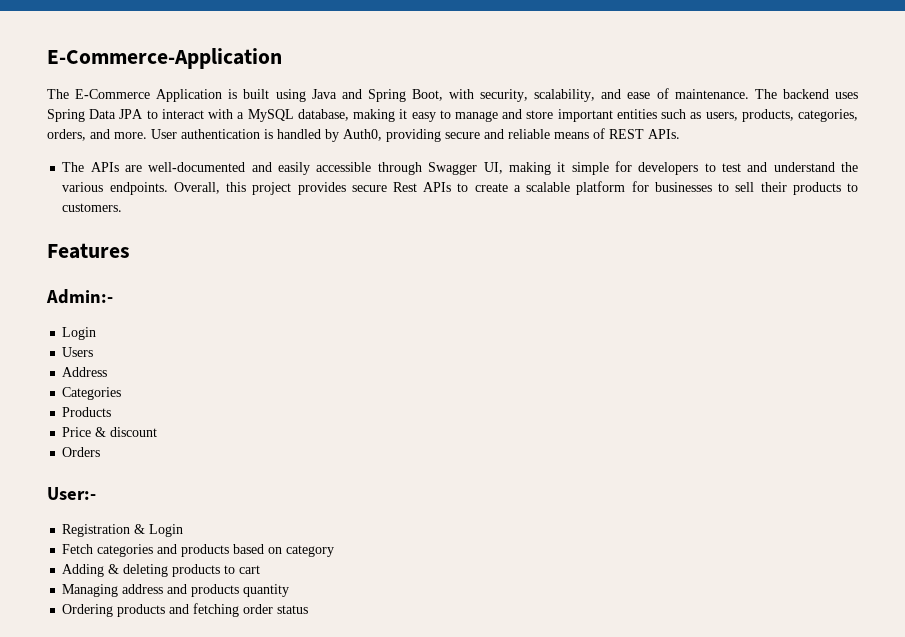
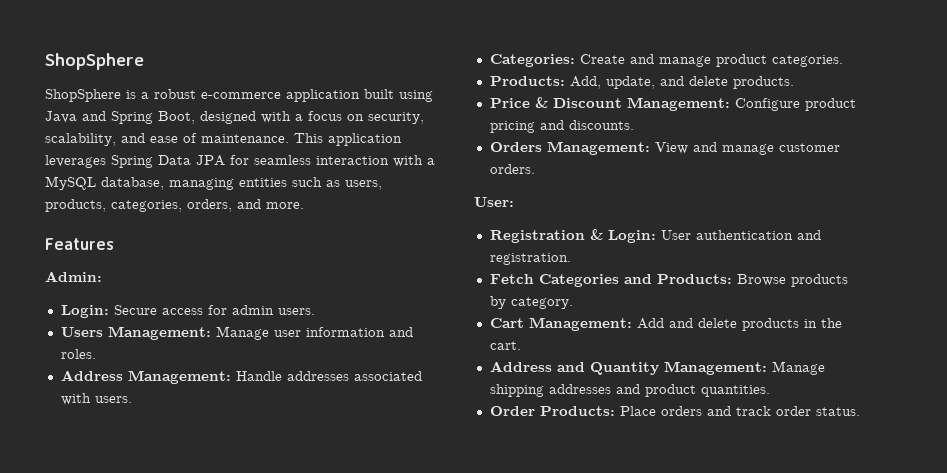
[47,48,282,69] [47,89,238,102] E-Commerce-Application // The E-Commerce Application is -> [45,53,144,70] [45,89,360,102] ShopSphere // ShopSphere is a robust e-commerce application
[449,89,475,99] with -> [200,111,364,124] designed with a focus on
[754,89,858,99] [47,109,613,122] The backend uses Spring Data JPA to interact with a MySQL database, making it easy to manage and store important -> [294,133,402,146] [45,155,435,168] [45,176,234,190] This application leverages Spring Data JPA for seamless interaction with a MySQL database, managing
[151,128,680,142] [62,161,858,175] [62,181,859,195] [62,203,123,212] [47,243,130,259] [46,289,113,304] [62,327,97,340] [62,347,94,357] [62,367,108,377] [62,387,122,400] [62,407,112,417] [62,427,158,437] [62,447,101,457] [47,487,96,500] [62,524,184,537] [62,544,335,557] [62,564,261,577] [62,584,290,597] [62,603,309,617] User authentication is handled by Auth0, providing secure and reliable means of REST APIs. // The APIs are well-documented and easily accessible through Swagger UI, making it simple for developers to test and understand the various endpoints. Overall, this project provides secure Rest APIs to create a scalable platform for businesses to sell their products to customers. // Features // Admin:- // Login // Users // Address // Categories // Products // Price & discount // Orders // User:- // Registration & Login // Fetch categories and products based on category // Adding & deleting products to cart // Managing address and products quantity // Ordering products and fetching order status -> [45,238,114,250] [45,271,102,282] [60,305,315,318] [60,326,413,340] [60,349,96,359] [60,370,422,384] [60,393,132,405] [489,54,843,67] [489,76,794,89] [489,97,856,111] [489,120,634,133] [489,141,840,155] [489,164,535,174] [474,197,514,207] [489,229,821,243] [489,253,571,265] [489,274,848,287] [489,296,573,309] [489,317,842,331] [489,341,521,350] [489,361,825,375] [489,384,770,397] [489,406,860,416] // Features // Admin: // Login: Secure access for admin users. // Users Management: Manage user information and roles. // Address Management: Handle addresses associated with users. // Categories: Create and manage product categories. // Products: Add, update, and delete products. // Price & Discount Management: Configure product pricing and discounts. // Orders Management: View and manage customer orders. // User: // Registration & Login: User authentication and registration. // Fetch Categories and Products: Browse products by category. // Cart Management: Add and delete products in the cart. // Address and Quantity Management: Manage shipping addresses and product quantities. // Order Products: Place orders and track order status.

